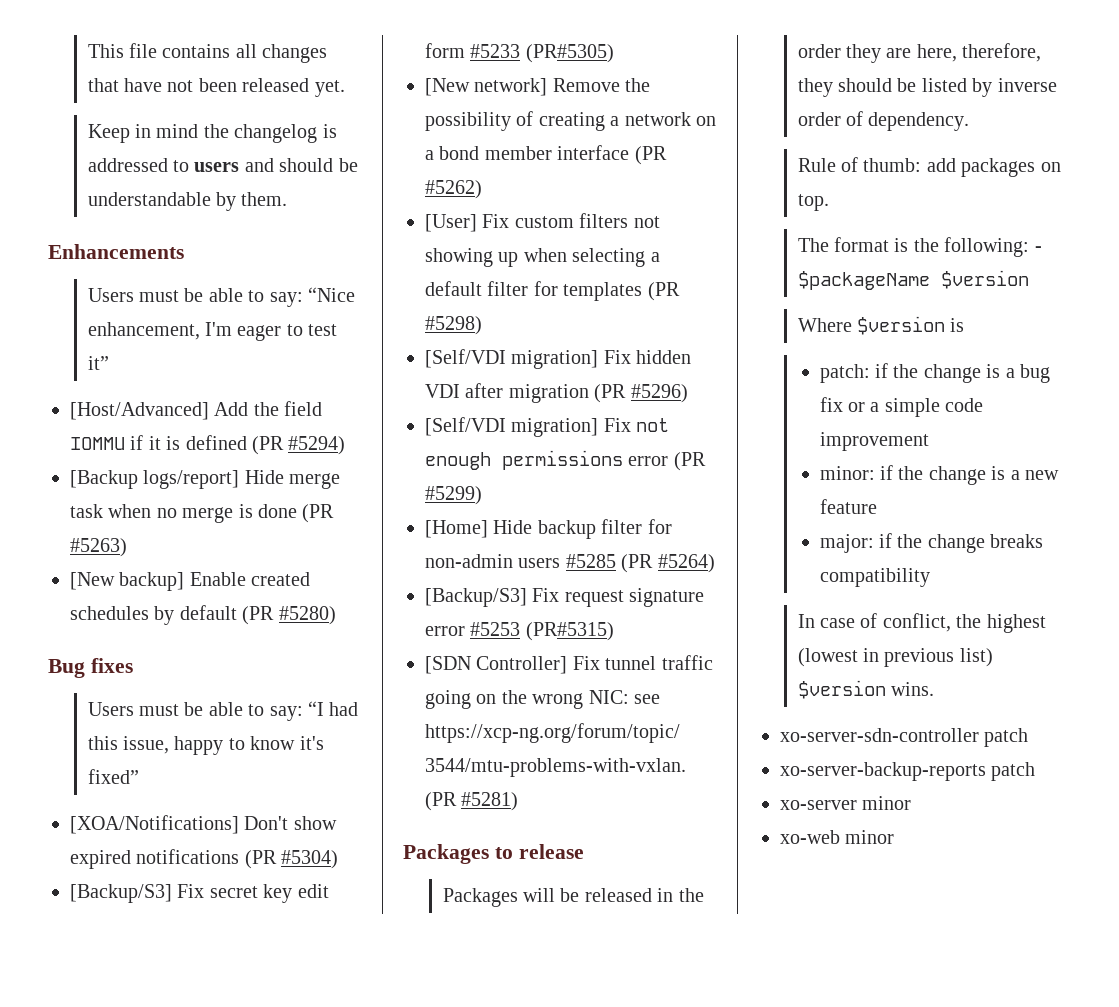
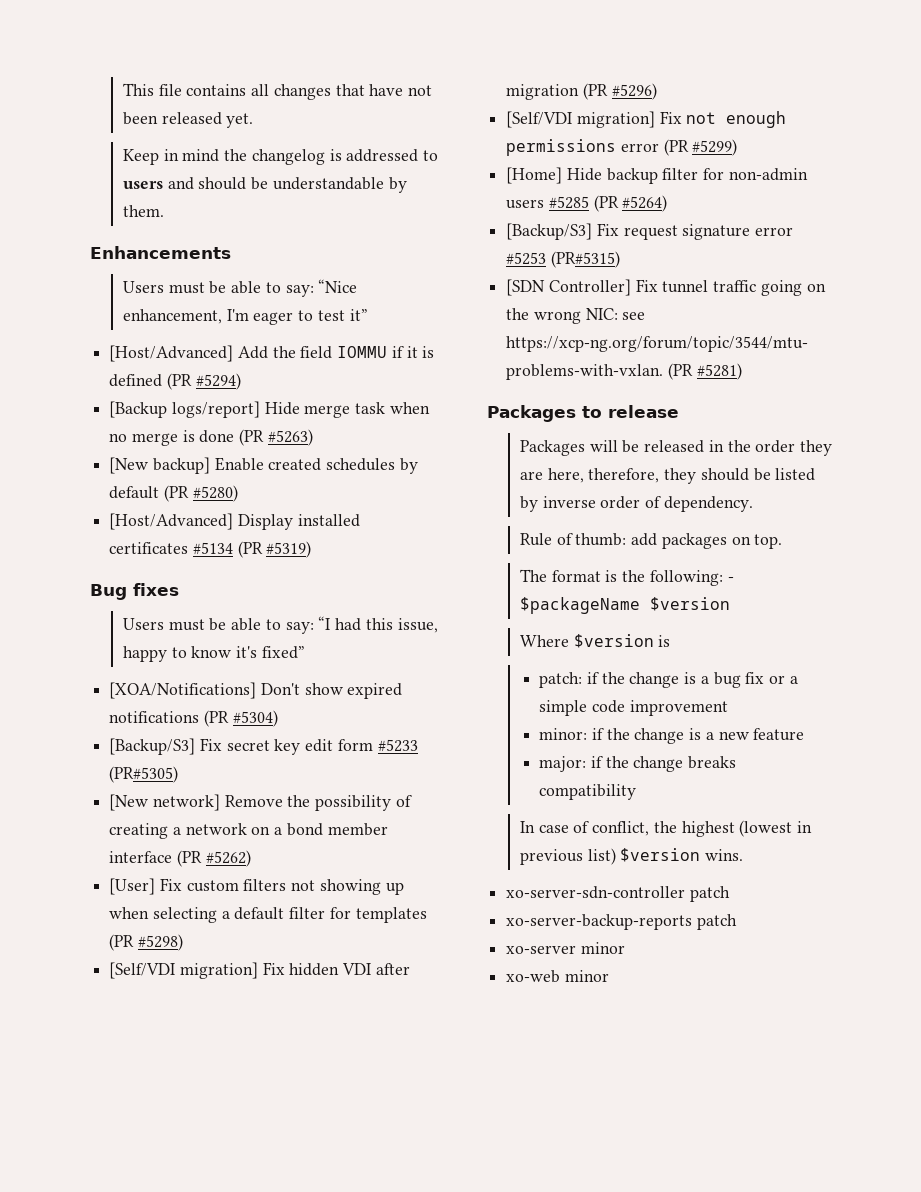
(336, 615) none -> [109,513,360,530] [109,541,312,558] // [Host/Advanced] Display installed certificates #5134 (PR #5319)

